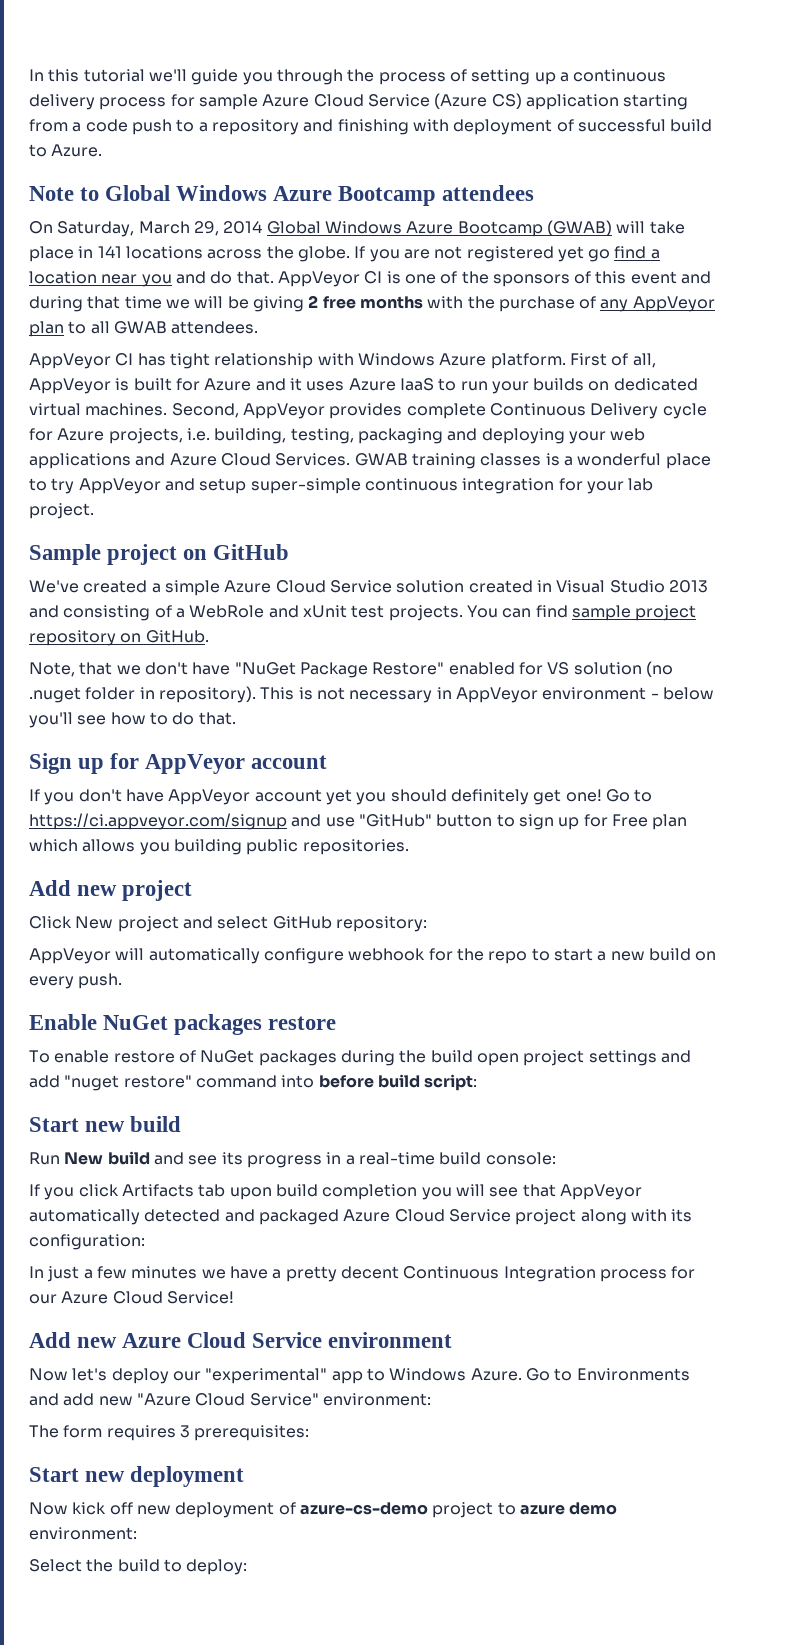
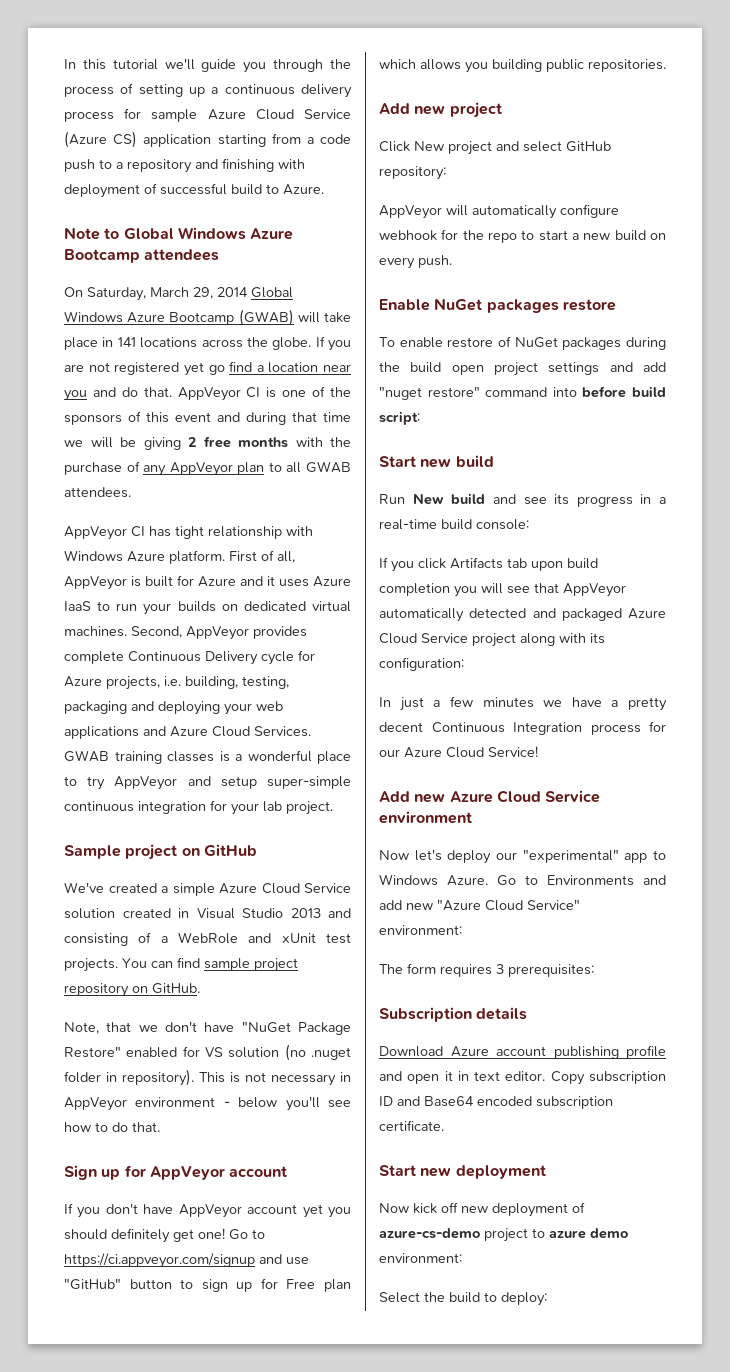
(310, 1433) none -> [379,1007,528,1022] [379,1045,666,1059] [379,1071,666,1085] [379,1096,613,1109] [379,1120,444,1131] // Subscription details // Download Azure account publishing profile and open it in text editor. Copy subscription ID and Base64 encoded subscription certificate.

